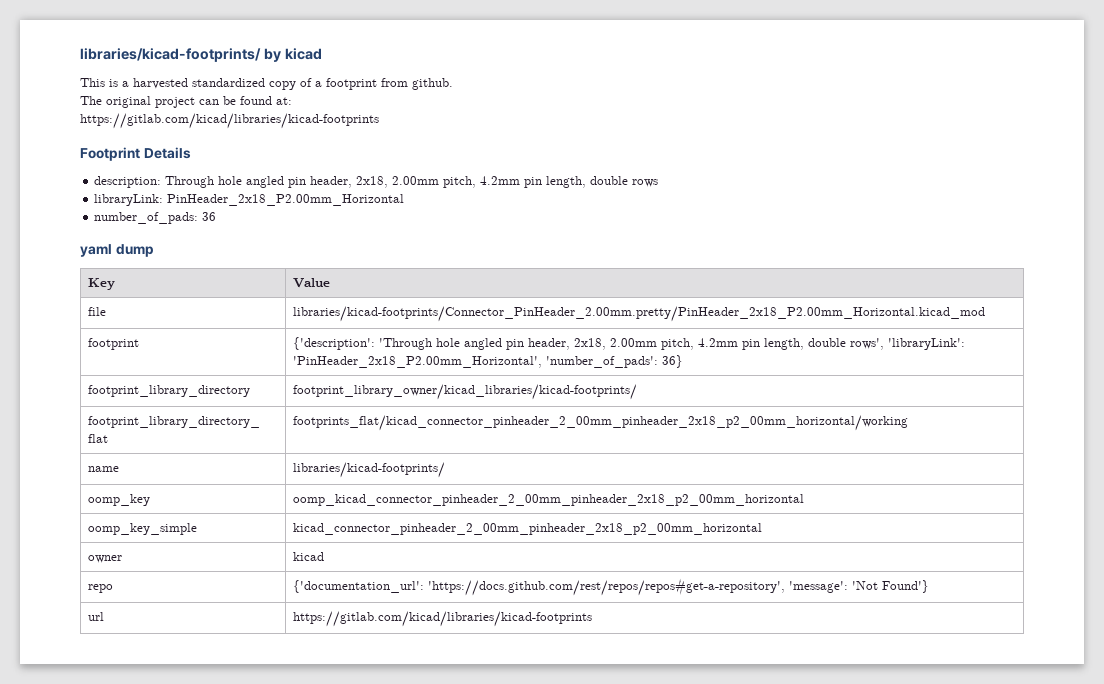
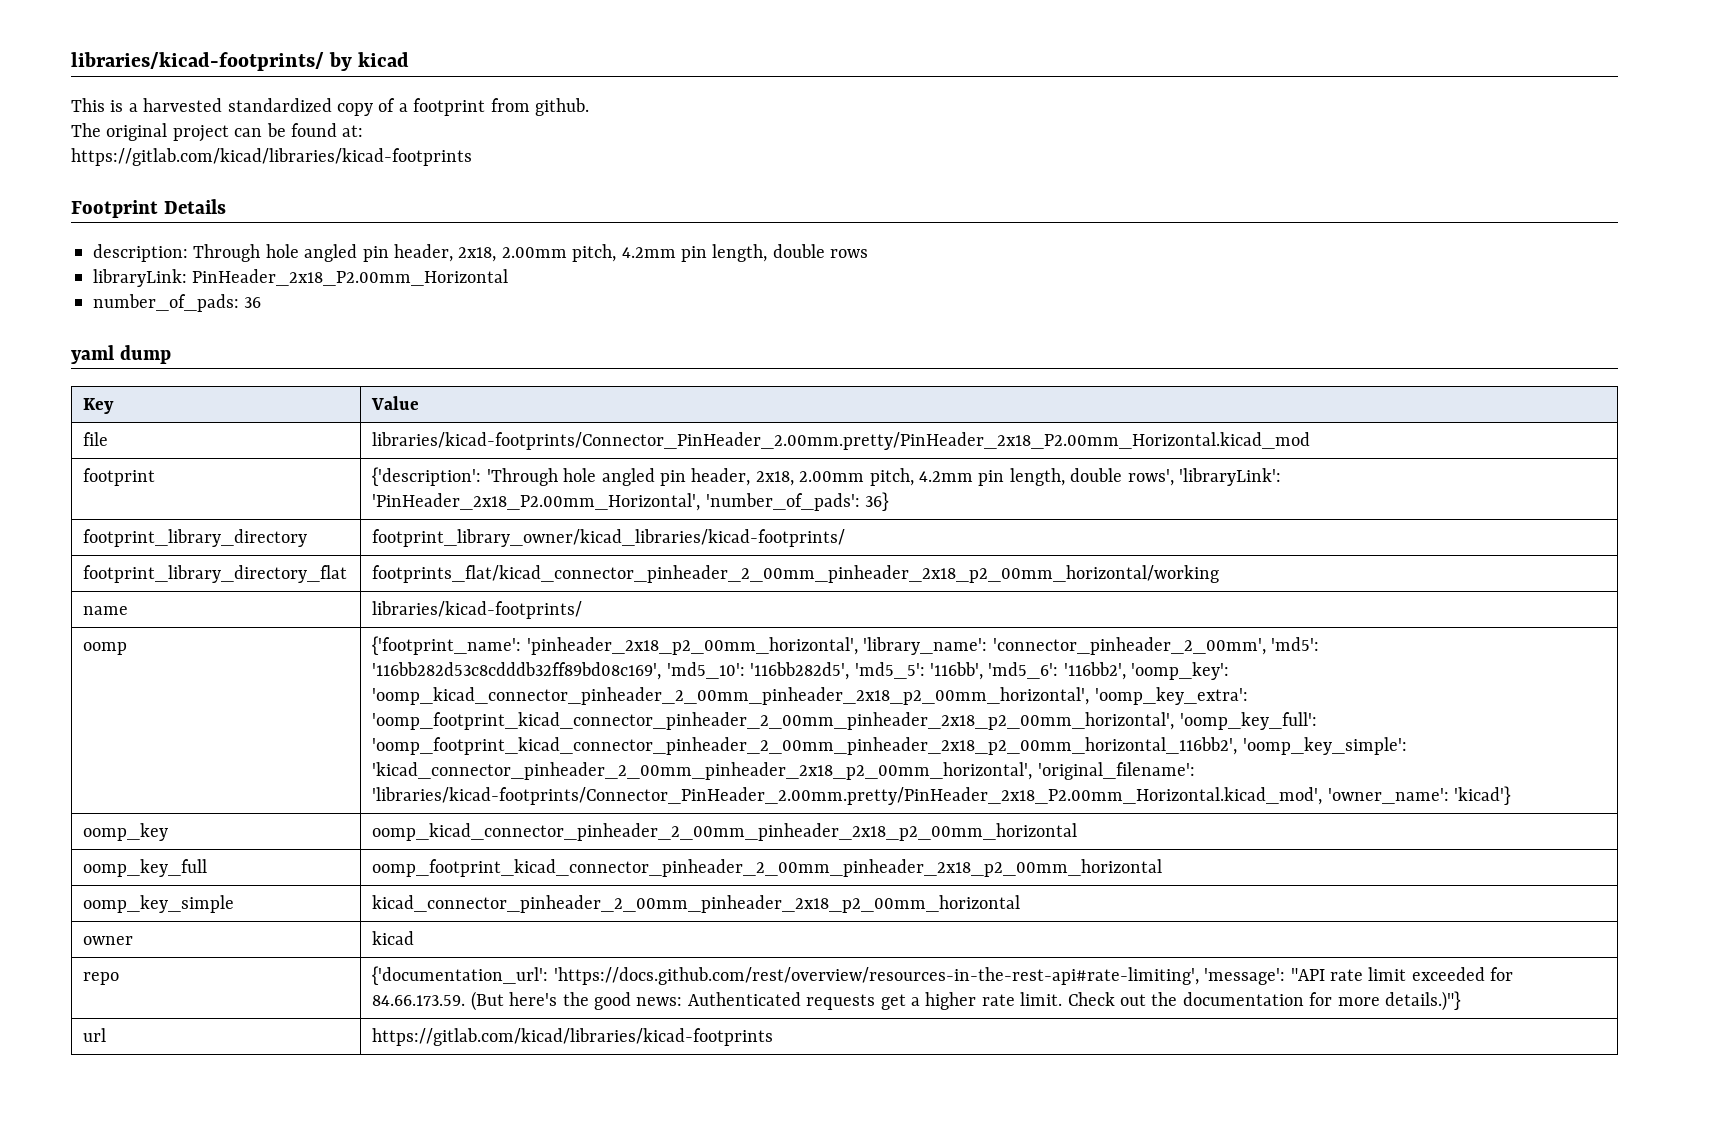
(446, 470) none -> [83,642,128,655] [372,636,1320,655] [372,662,1230,680] [372,687,1248,705] [372,712,1317,730] [372,737,1407,755] [372,762,1195,780] [372,786,1512,805] // oomp | {'footprint_name': 'pinheader_2x18_p2_00mm_horizontal', 'library_name': 'connector_pinheader_2_00mm', 'md5': '116bb282d53c8cdddb32ff89bd08c169', 'md5_10': '116bb282d5', 'md5_5': '116bb', 'md5_6': '116bb2', 'oomp_key': 'oomp_kicad_connector_pinheader_2_00mm_pinheader_2x18_p2_00mm_horizontal', 'oomp_key_extra': 'oomp_footprint_kicad_connector_pinheader_2_00mm_pinheader_2x18_p2_00mm_horizontal', 'oomp_key_full': 'oomp_footprint_kicad_connector_pinheader_2_00mm_pinheader_2x18_p2_00mm_horizontal_116bb2', 'oomp_key_simple': 'kicad_connector_pinheader_2_00mm_pinheader_2x18_p2_00mm_horizontal', 'original_filename': 'libraries/kicad-footprints/Connector_PinHeader_2.00mm.pretty/PinHeader_2x18_P2.00mm_Horizontal.kicad_mod', 'owner_name': 'kicad'}
(805, 500) none -> [83,859,208,877] [372,859,1163,877] // oomp_key_full | oomp_footprint_kicad_connector_pinheader_2_00mm_pinheader_2x18_p2_00mm_horizontal
[428,578,930,596] 'https://docs.github.com/rest/repos/repos#get-a-repository', 'message': 'Not Found'} -> [553,967,1514,985] [372,991,1462,1011] 'https://docs.github.com/rest/overview/resources-in-the-rest-api#rate-limiting', 'message': "API rate limit exceeded for 84.66.173.59. (But here's the good news: Authenticated requests get a higher rate limit. Check out the documentation for more details.)"}

